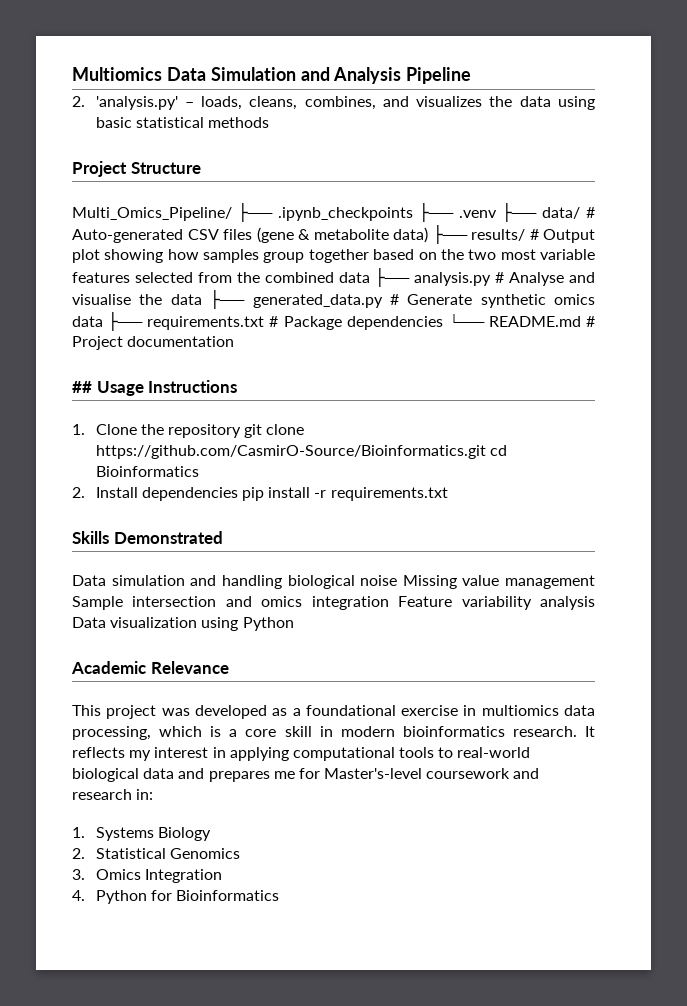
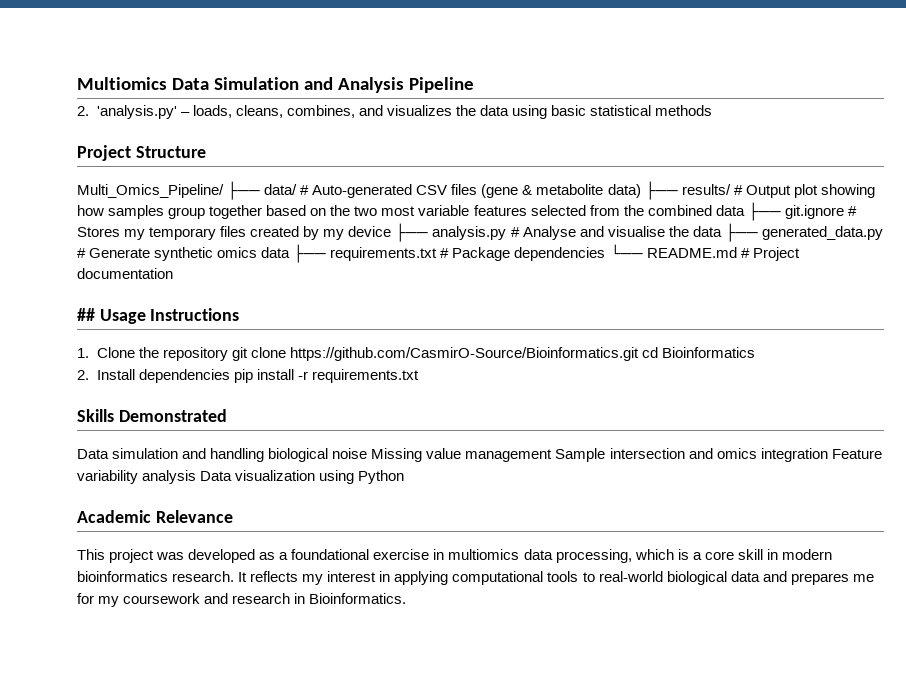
[278,202,537,222] .ipynb_checkpoints ├── .venv ├── -> (261, 190) none
(410, 277) none -> [784,205,857,219] [77,223,429,242] git.ignore # Stores my temporary files created by my device ├──
[324,768,423,779] Master's-level -> [98,596,120,607] my
[136,789,154,800] [72,827,211,841] [72,848,240,859] [72,869,222,883] [72,890,280,904] in: // 1. Systems Biology // 2. Statistical Genomics // 3. Omics Integration // 4. Python for Bioinformatics -> [294,593,407,604] in Bioinformatics.

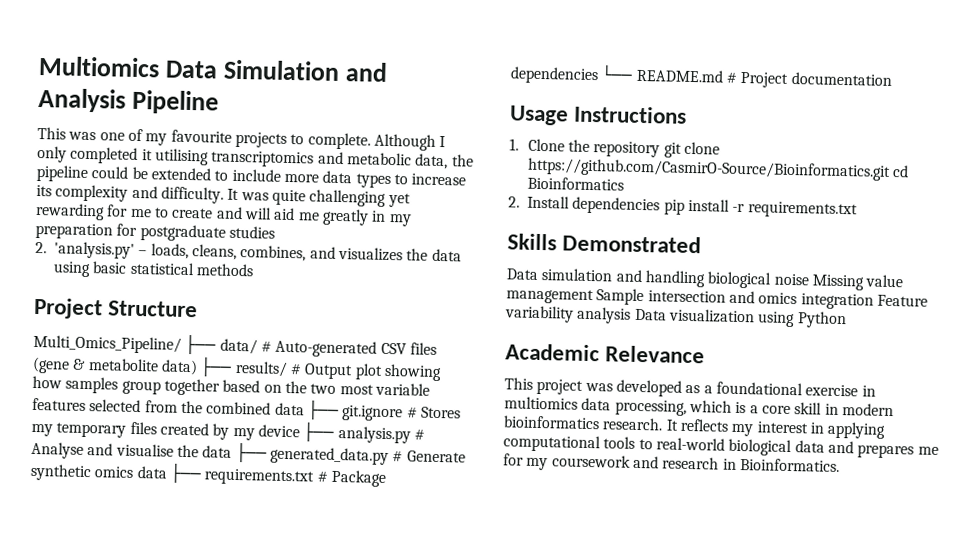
(474, 85) none -> [37,126,447,151] [37,145,474,170] [36,164,467,189] [36,184,411,208] [35,202,412,227] [35,222,275,242] // This was one of my favourite projects to complete. Although I only completed it utilising transcriptomics and metabolic data, the pipeline could be extended to include more data types to increase its complexity and difficulty. It was quite challenging yet rewarding for me to create and will aid me greatly in my preparation for postgraduate studies
[77,308,95,321] ## -> (892, 78) none

